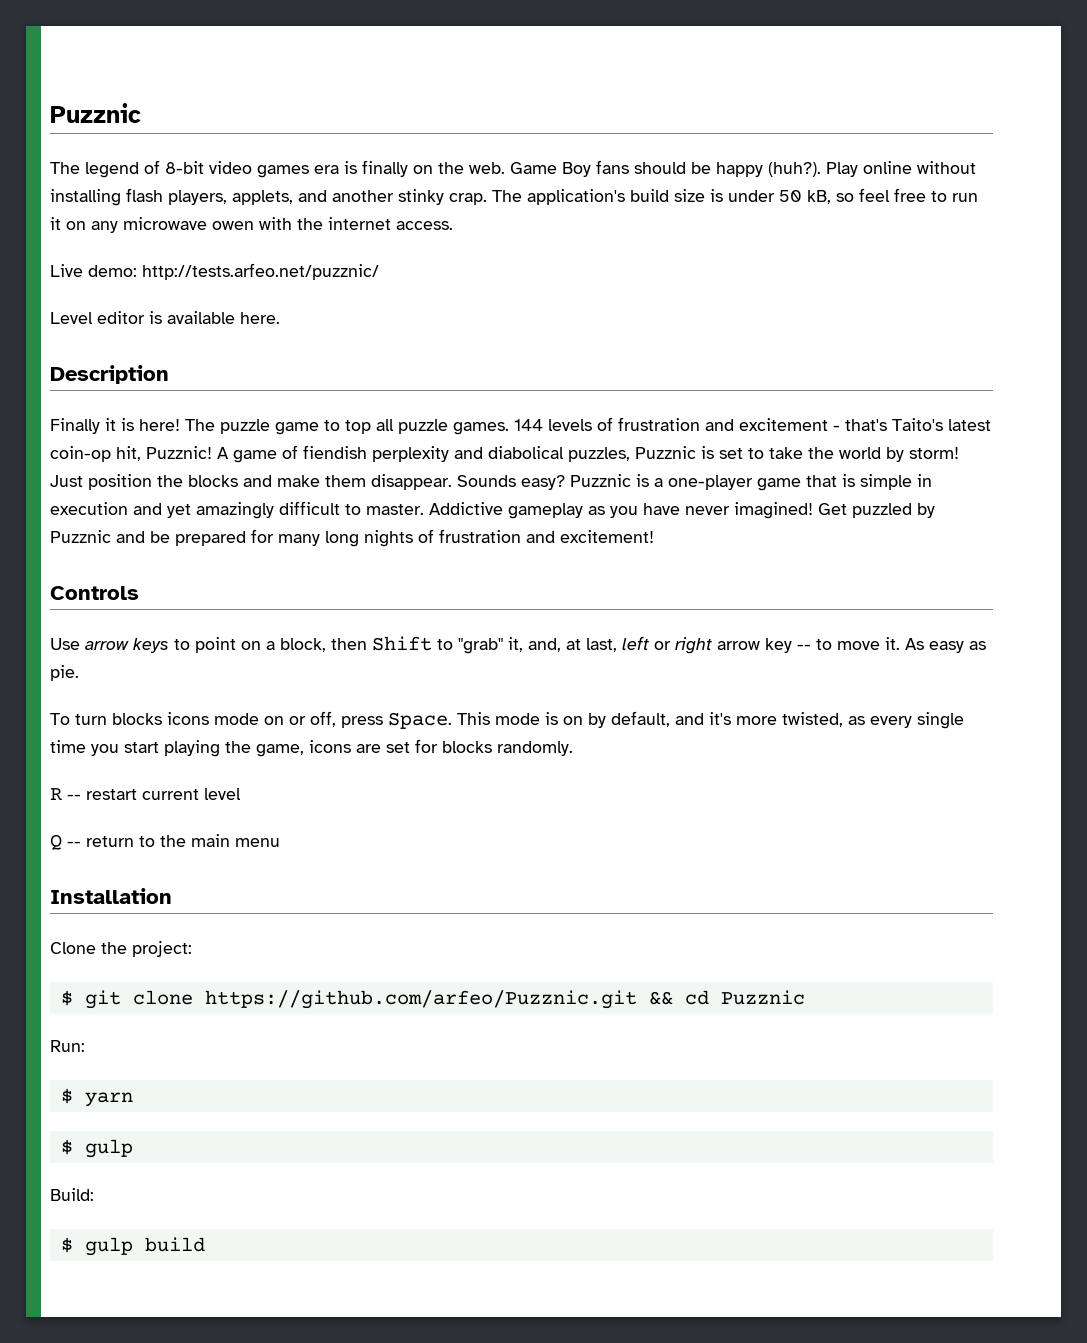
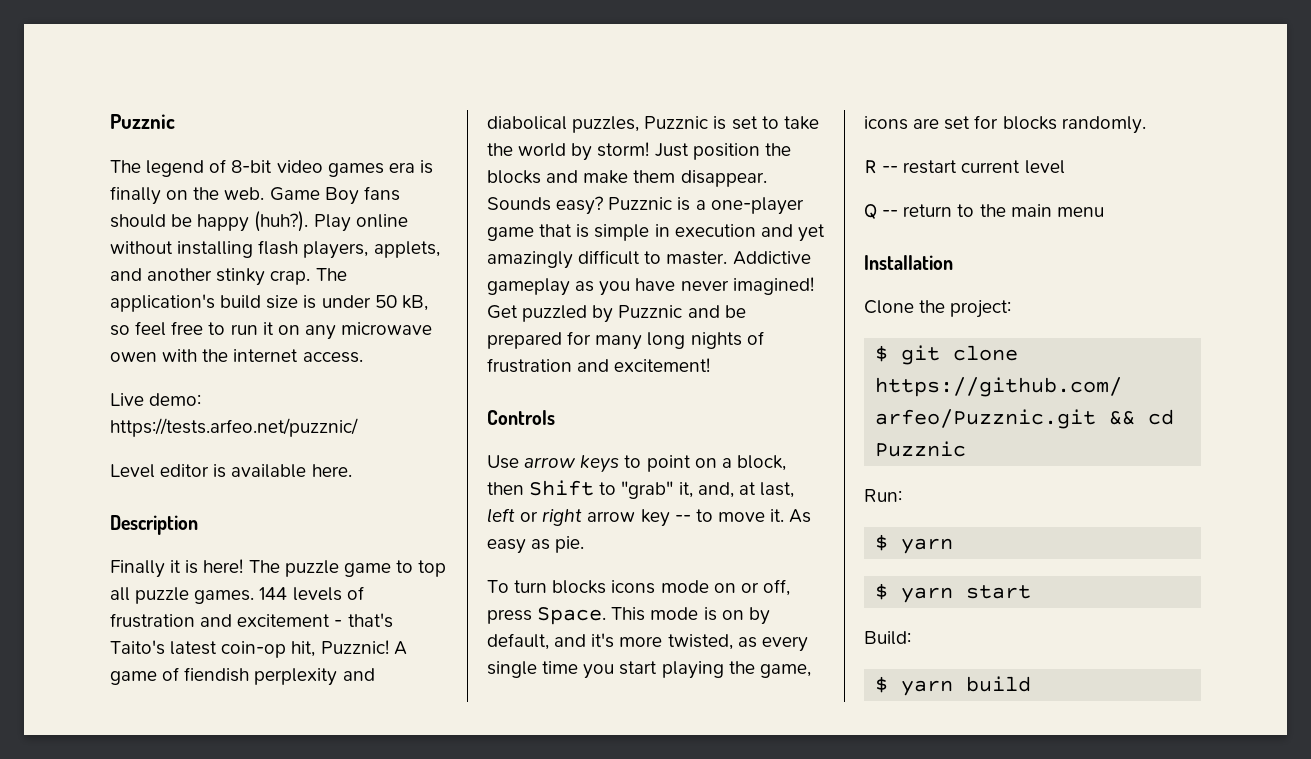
[142,263,379,280] http://tests.arfeo.net/puzznic/ -> [110,418,358,437] https://tests.arfeo.net/puzznic/
[84,1139,133,1158] gulp -> [901,585,1032,603] yarn start
[84,1237,133,1256] gulp -> [901,680,954,696] yarn

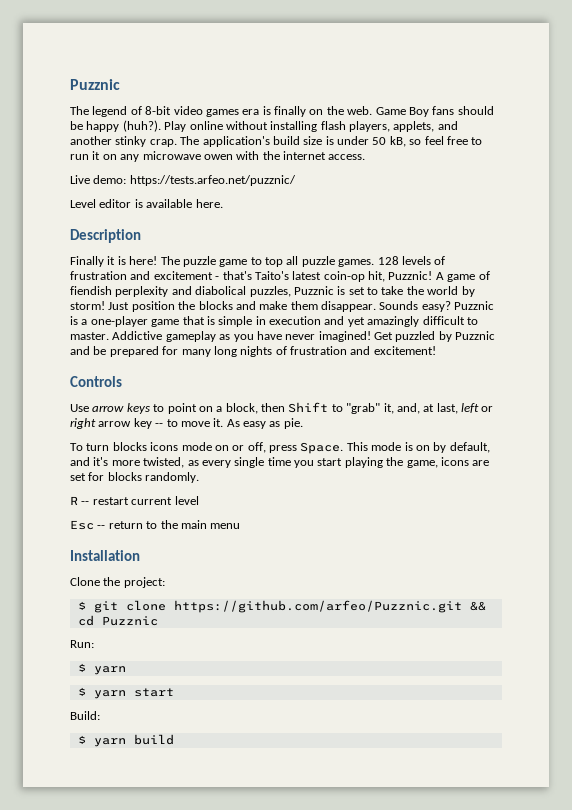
[259,587,288,600] 144 -> [377,256,399,265] 128
[864,204,877,219] Q -> [70,520,94,530] Esc

